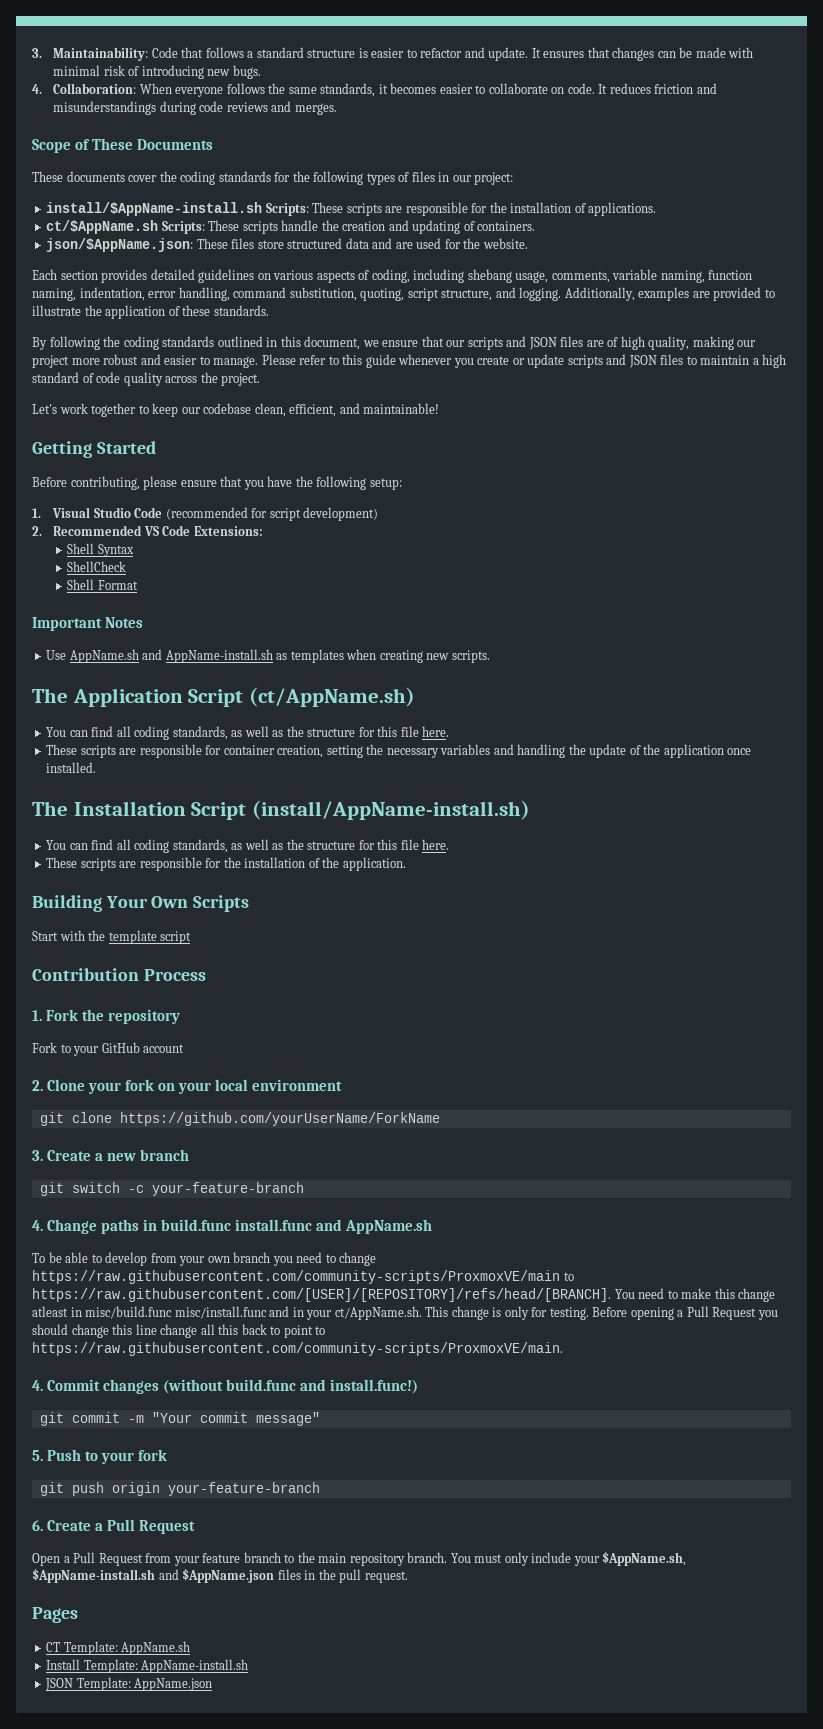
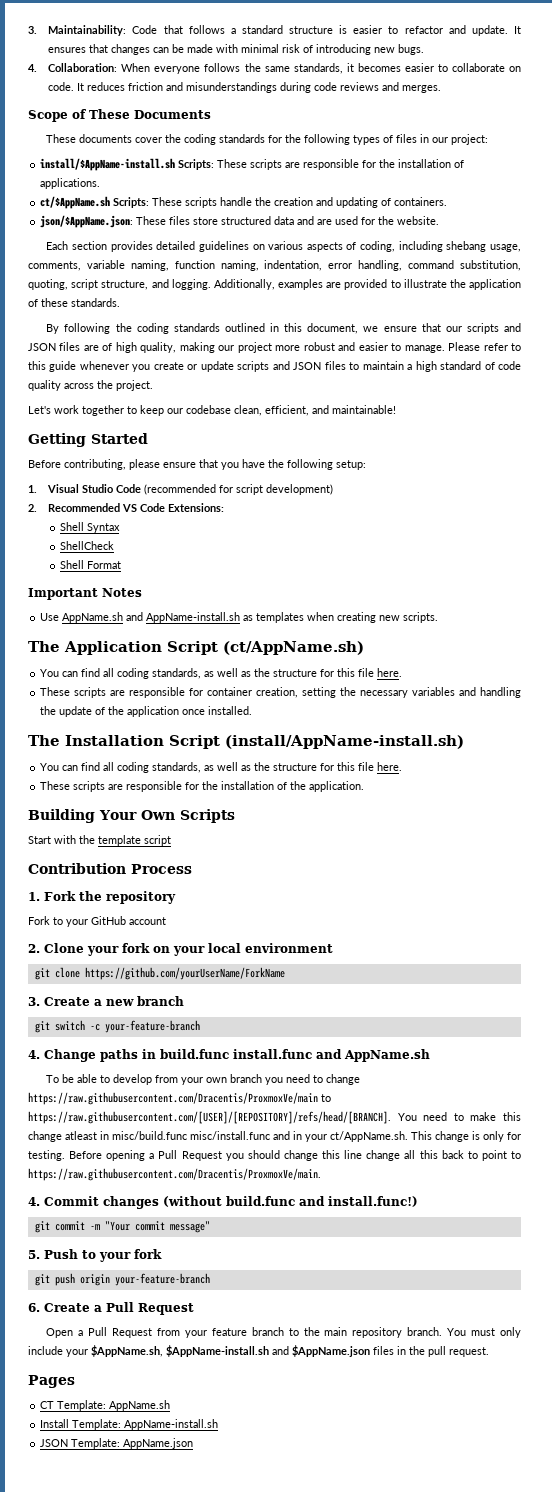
[32,1270,560,1284] https://raw.githubusercontent.com/community-scripts/ProxmoxVE/main -> [28,1092,318,1105] https://raw.githubusercontent.com/Dracentis/ProxmoxVe/main
[32,1342,563,1356] https://raw.githubusercontent.com/community-scripts/ProxmoxVE/main. -> [28,1168,321,1181] https://raw.githubusercontent.com/Dracentis/ProxmoxVe/main.

